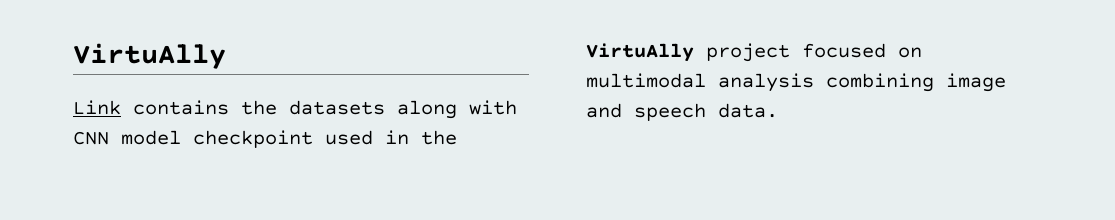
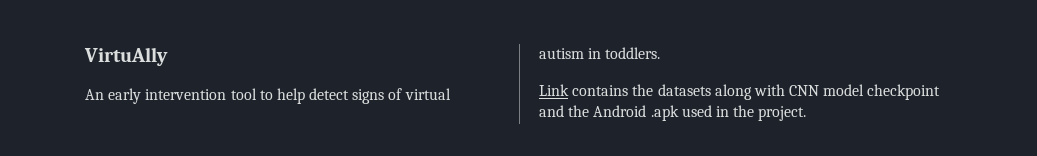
[73,43,226,69] VirtuAlly -> [84,47,168,66] [85,88,451,104] [539,47,661,59] VirtuAlly // An early intervention tool to help detect signs of virtual autism in toddlers.
[325,130,457,145] [586,43,922,62] [586,73,1006,92] [586,103,778,121] used in the VirtuAlly project focused on multimodal analysis combining image and speech data. -> [539,105,807,121] and the Android .apk used in the project.

